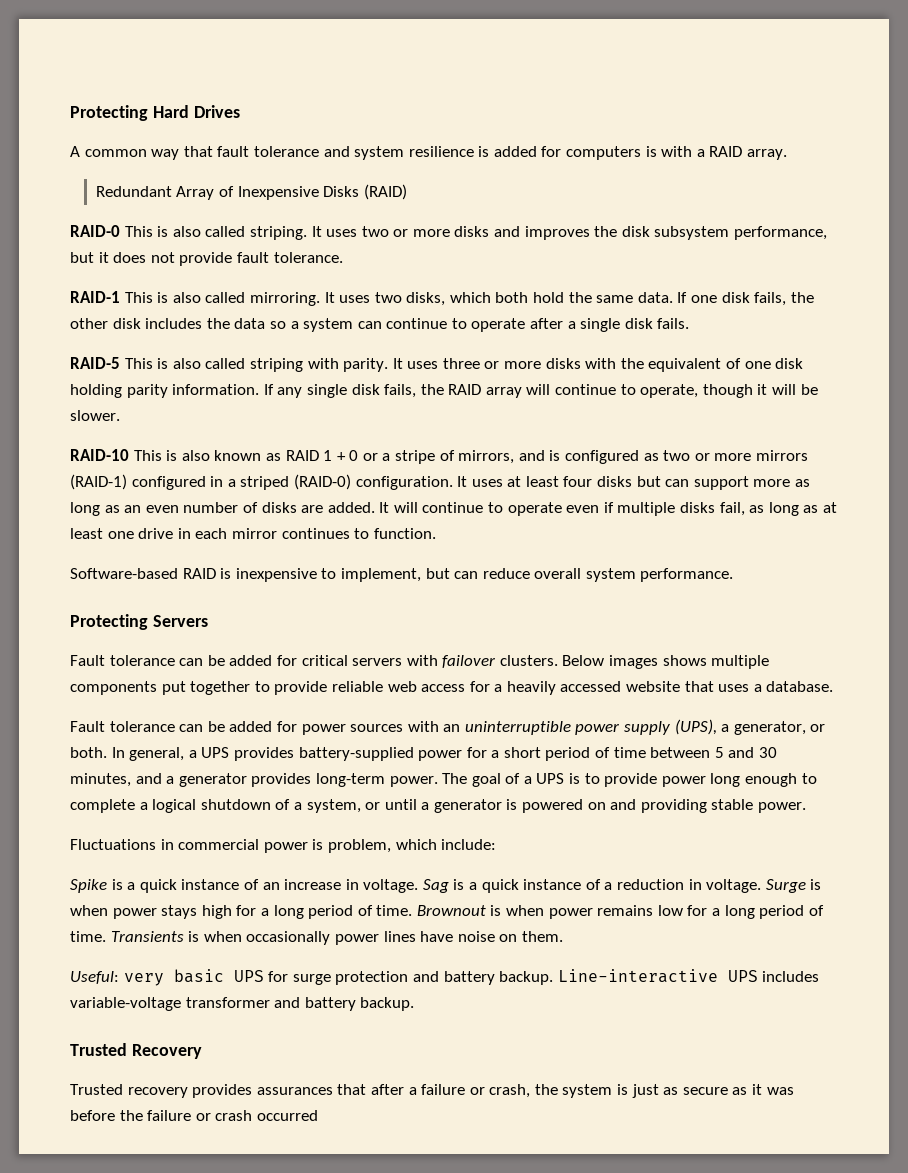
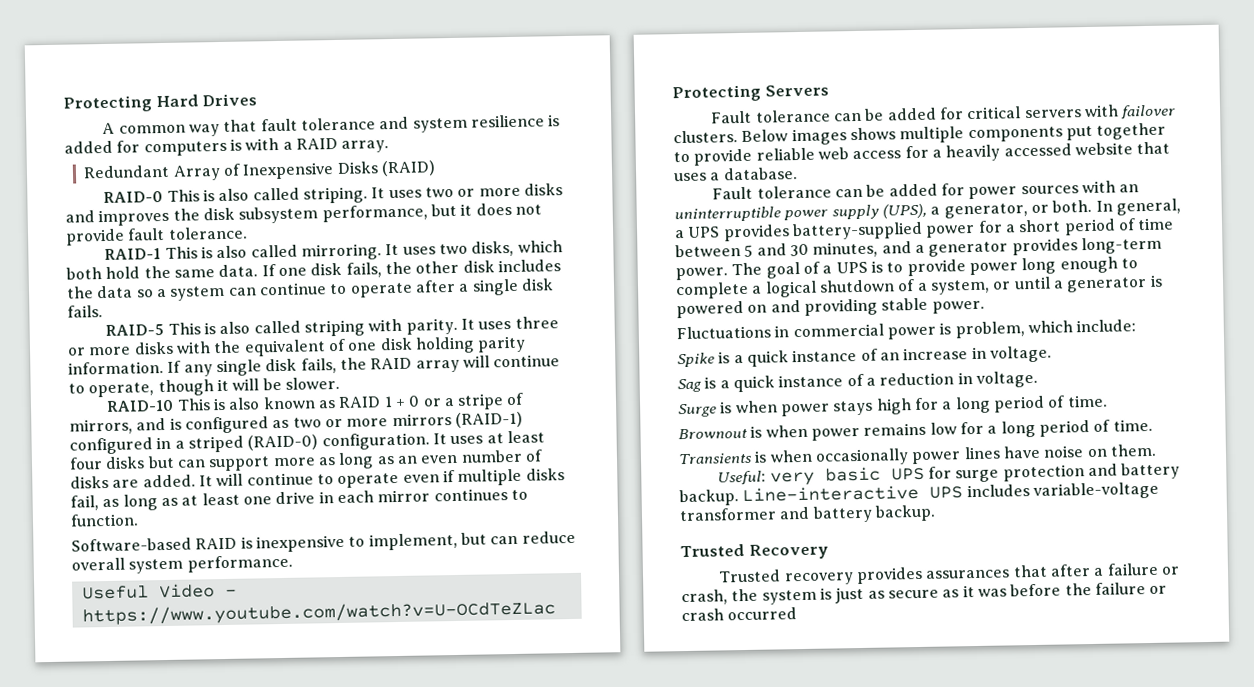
(734, 575) none -> [81,583,237,600] [81,600,556,626] // Useful Video - https://www.youtube.com/watch?v=U-OCdTeZLac
(419, 886) none -> (1052, 354) //
(762, 886) none -> (1038, 379) //
(413, 910) none -> (1108, 401) //
(106, 936) none -> (1153, 425) //

